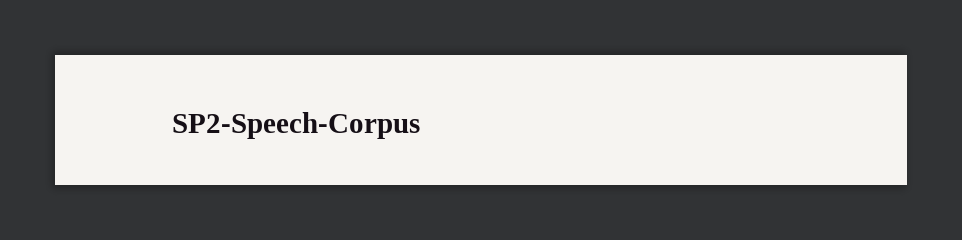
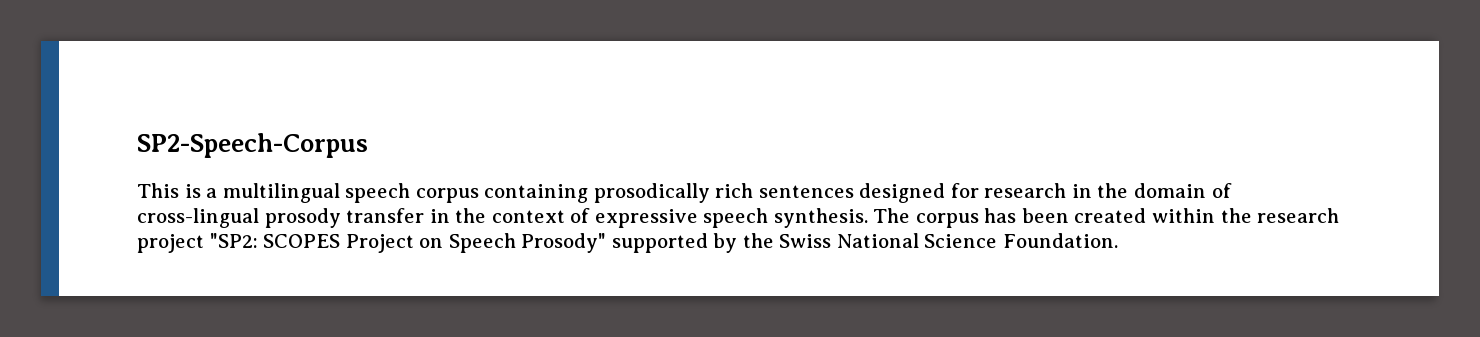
(420, 125) none -> [137,183,1232,203] [137,208,1340,228] [137,233,1118,253] // This is a multilingual speech corpus containing prosodically rich sentences designed for research in the domain of cross-lingual prosody transfer in the context of expressive speech synthesis. The corpus has been created within the research project "SP2: SCOPES Project on Speech Prosody" supported by the Swiss National Science Foundation.

